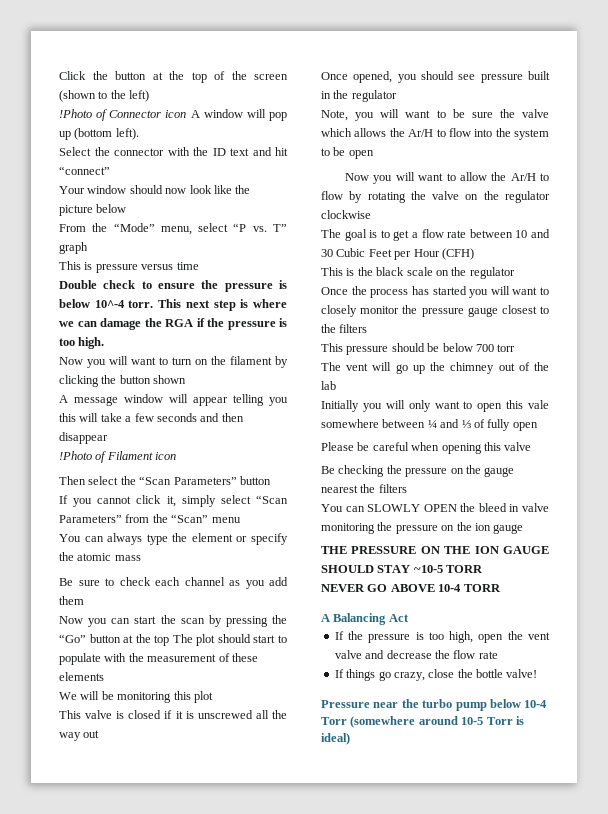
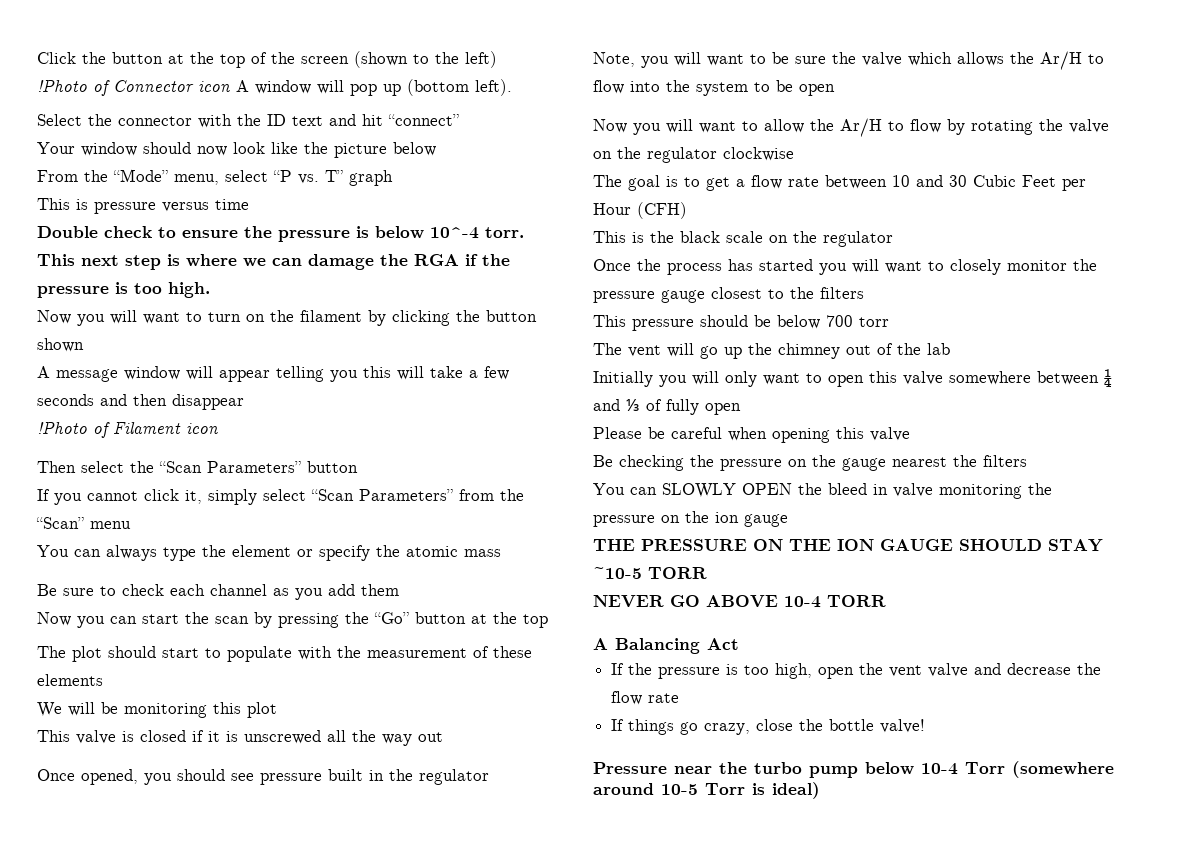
(170, 640) none -> (548, 621) //
[528,400,549,409] vale -> [903,371,943,385] valve

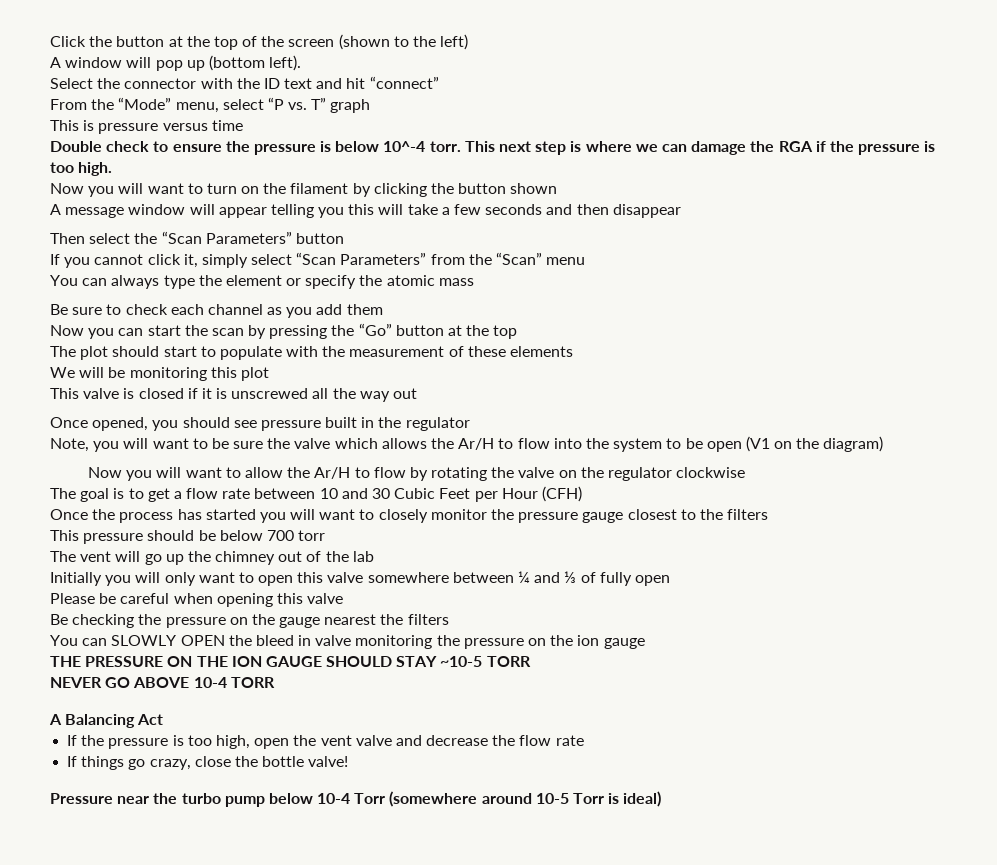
[37,80,230,96] !Photo of Connector icon -> (469, 42) none
[37,142,436,158] // Your window should now look like the picture below -> (439, 82) none
[37,422,218,438] // !Photo of Filament icon -> (681, 211) none
(835, 90) none -> [745,436,884,452] (V1 on the diagram)
[593,231,893,247] // This is the black scale on the regulator -> (582, 494) none

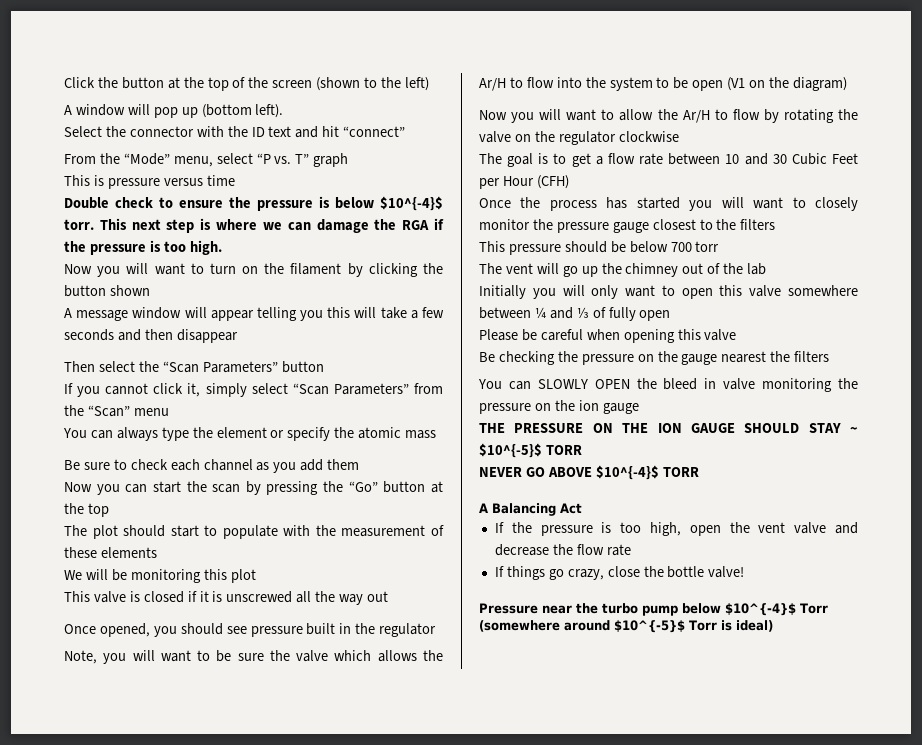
[383,141,426,152] 10^-4 -> [380,196,443,211] $10^{-4}$
[440,656,483,667] ~10-5 -> [850,427,858,433] [479,443,542,458] ~ $10^{-5}$
[193,677,227,688] 10-4 -> [595,465,659,480] $10^{-4}$
[317,793,351,804] 10-4 -> [725,603,796,616] $10^{-4}$
[535,793,569,804] 10-5 -> [614,620,685,633] $10^{-5}$

